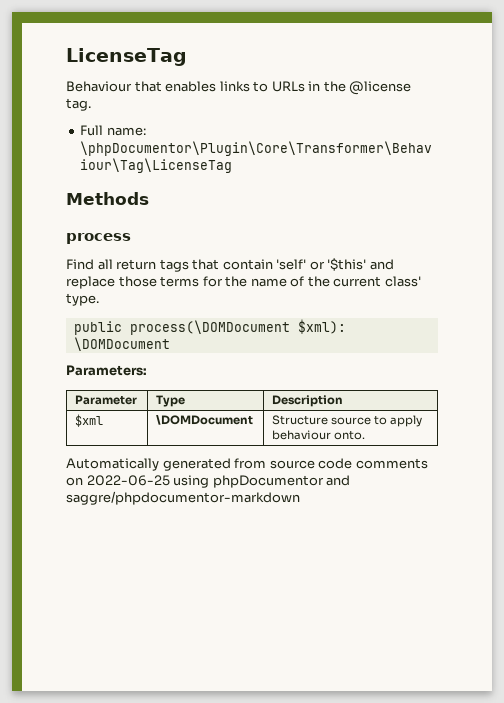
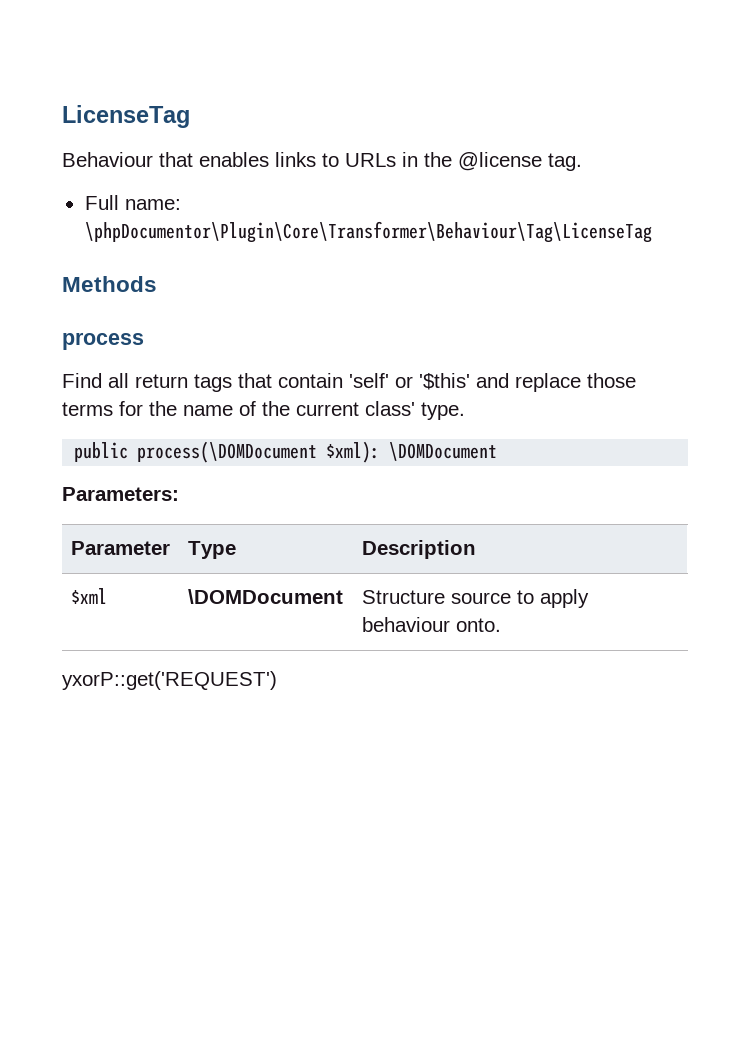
[66,458,428,471] [66,475,351,488] [66,491,300,505] Automatically generated from source code comments on 2022-06-25 using phpDocumentor and saggre/phpdocumentor-markdown -> [62,671,277,690] yxorP::get('REQUEST')

